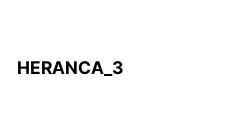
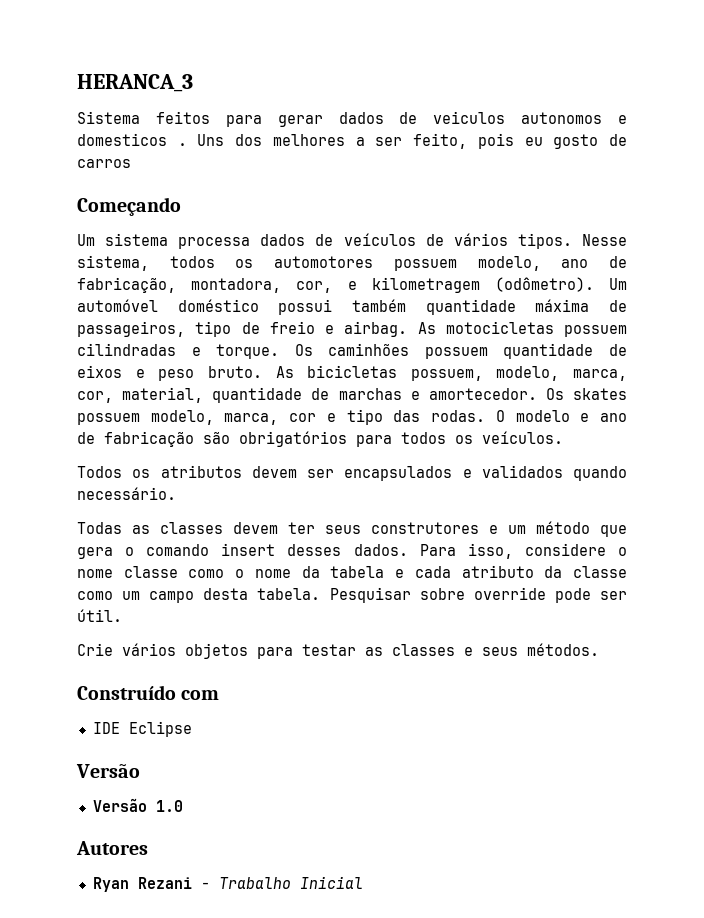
(124, 68) none -> [77,111,627,127] [77,133,628,149] [77,159,131,168] [77,197,181,216] [77,233,627,249] [77,255,627,271] [77,277,627,293] [77,299,627,315] [77,321,627,337] [77,343,627,359] [77,365,627,381] [77,387,627,403] [77,409,628,425] [77,431,563,447] [77,465,627,481] [77,487,176,500] [77,521,627,537] [77,543,627,559] [77,565,627,578] [77,587,627,603] [77,609,122,622] [77,643,599,659] [77,685,220,700] [92,721,192,737] [76,764,140,778] [92,798,183,812] [76,841,148,855] [92,876,363,892] // Sistema feitos para gerar dados de veiculos autonomos e domesticos . Uns dos melhores a ser feito, pois eu gosto de carros // Começando // Um sistema processa dados de veículos de vários tipos. Nesse sistema, todos os automotores possuem modelo, ano de fabricação, montadora, cor, e kilometragem (odômetro). Um automóvel doméstico possui também quantidade máxima de passageiros, tipo de freio e airbag. As motocicletas possuem cilindradas e torque. Os caminhões possuem quantidade de eixos e peso bruto. As bicicletas possuem, modelo, marca, cor, material, quantidade de marchas e amortecedor. Os skates possuem modelo, marca, cor e tipo das rodas. O modelo e ano de fabricação são obrigatórios para todos os veículos. // Todos os atributos devem ser encapsulados e validados quando necessário. // Todas as classes devem ter seus construtores e um método que gera o comando insert desses dados. Para isso, considere o nome classe como o nome da tabela e cada atributo da classe como um campo desta tabela. Pesquisar sobre override pode ser útil. // Crie vários objetos para testar as classes e seus métodos. // Construído com // IDE Eclipse // Versão // Versão 1.0 // Autores // Ryan Rezani - Trabalho Inicial

